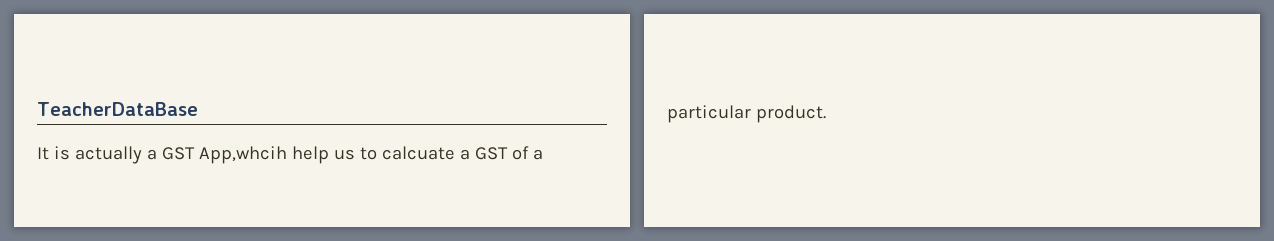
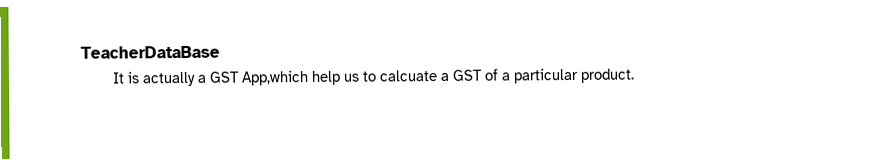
[198,146,287,164] App,whcih -> [241,70,310,86] App,which

